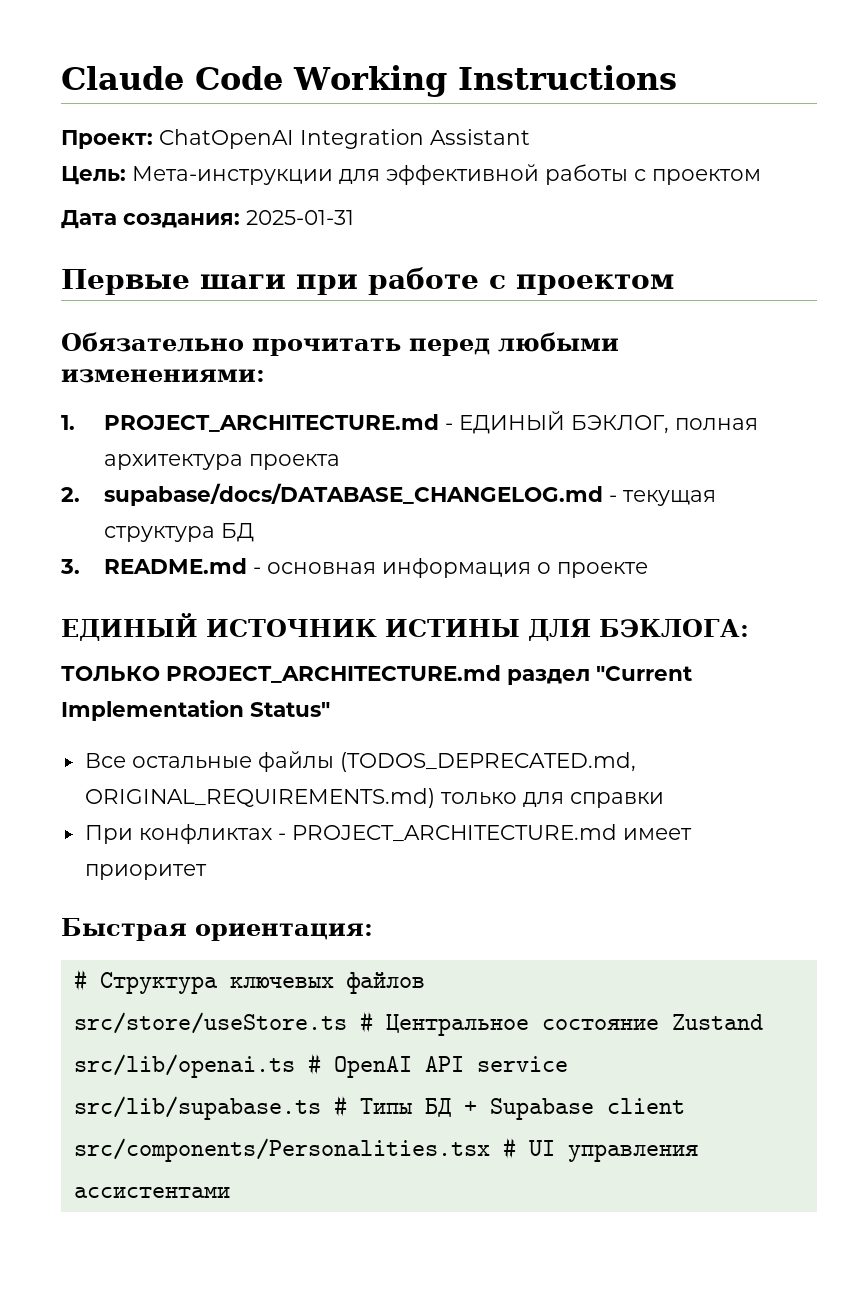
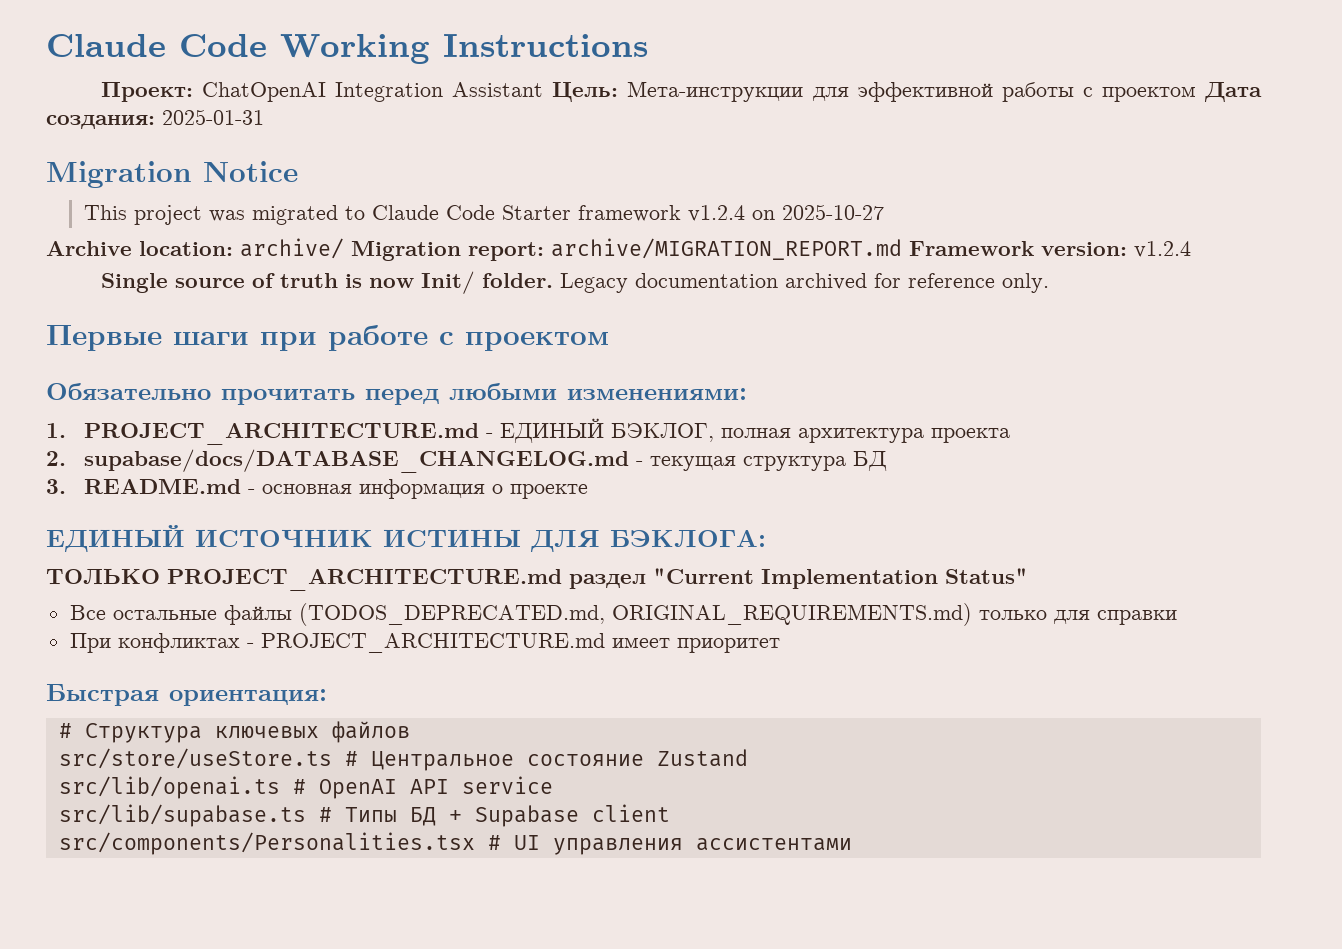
(530, 137) // -> (544, 89) none
(761, 177) // -> (1196, 94) none
(354, 217) none -> [46,161,298,188] [84,204,885,225] [46,238,1191,261] [100,271,1049,294] // Migration Notice // This project was migrated to Claude Code Starter framework v1.2.4 on 2025-10-27 // Archive location: archive/ Migration report: archive/MIGRATION_REPORT.md Framework version: v1.2.4 // Single source of truth is now Init/ folder. Legacy documentation archived for reference only.

